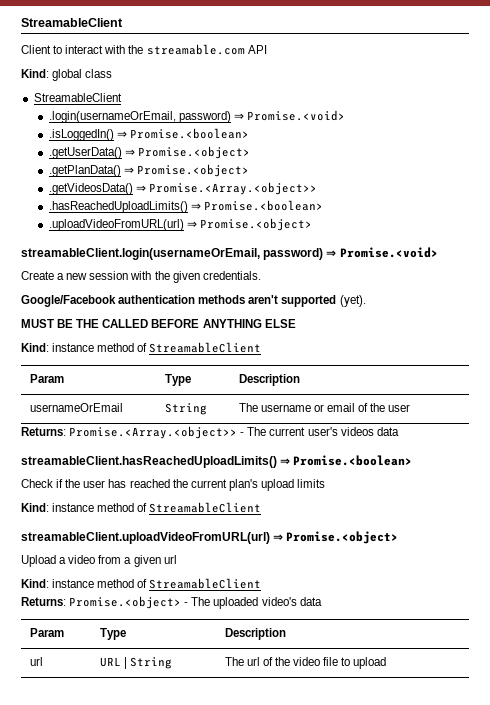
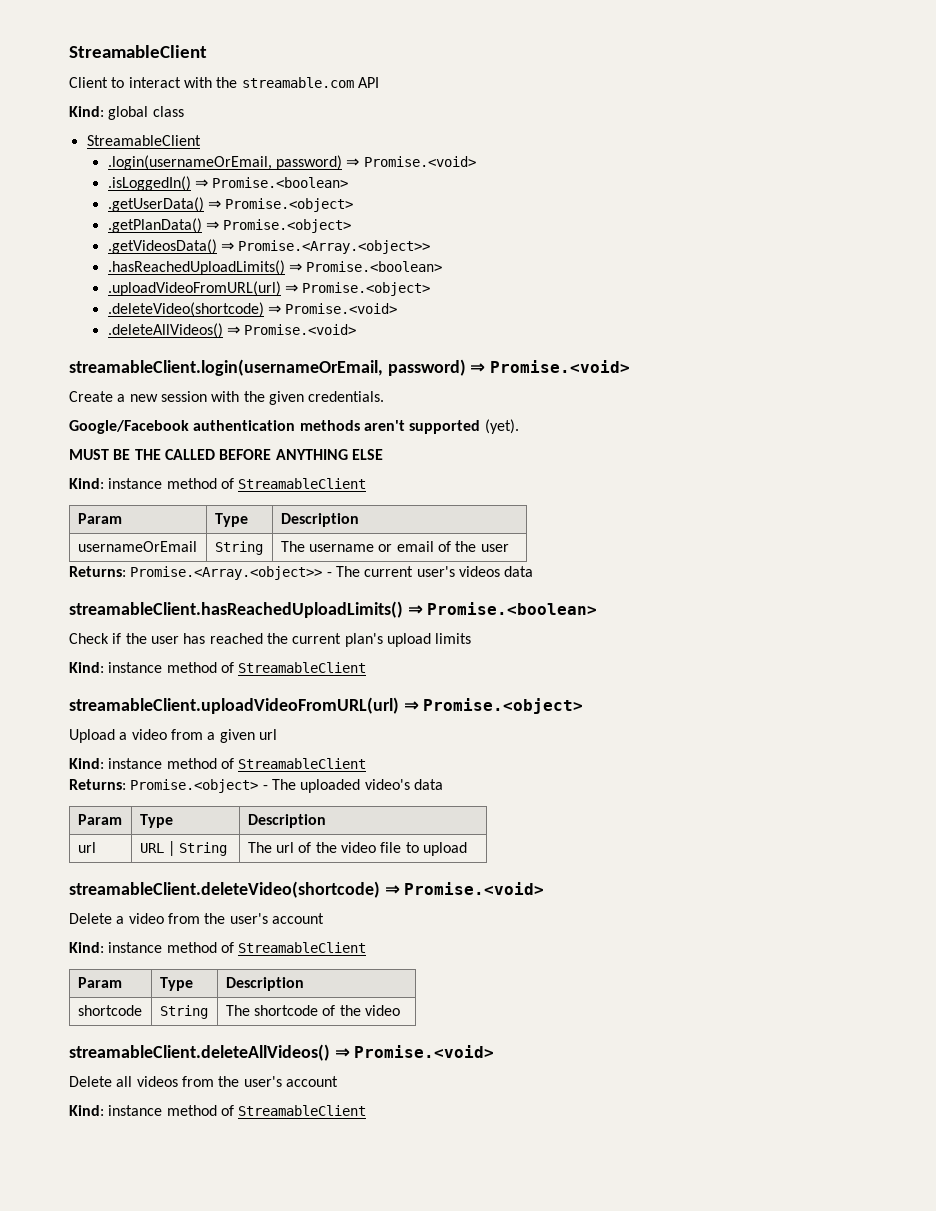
(312, 224) none -> [107,302,398,317] [107,323,357,338] // .deleteVideo(shortcode) ⇒ Promise.<void> // .deleteAllVideos() ⇒ Promise.<void>
(387, 663) none -> [69,881,545,898] [69,913,324,924] [69,942,367,953] [77,977,122,988] [159,977,193,991] [225,977,304,991] [77,1005,142,1016] [159,1005,208,1019] [225,1005,400,1016] [69,1044,495,1061] [69,1076,338,1087] [69,1105,367,1116] // streamableClient.deleteVideo(shortcode) ⇒ Promise.<void> // Delete a video from the user's account // Kind: instance method of StreamableClient // Param | Type | Description // shortcode | String | The shortcode of the video // streamableClient.deleteAllVideos() ⇒ Promise.<void> // Delete all videos from the user's account // Kind: instance method of StreamableClient

